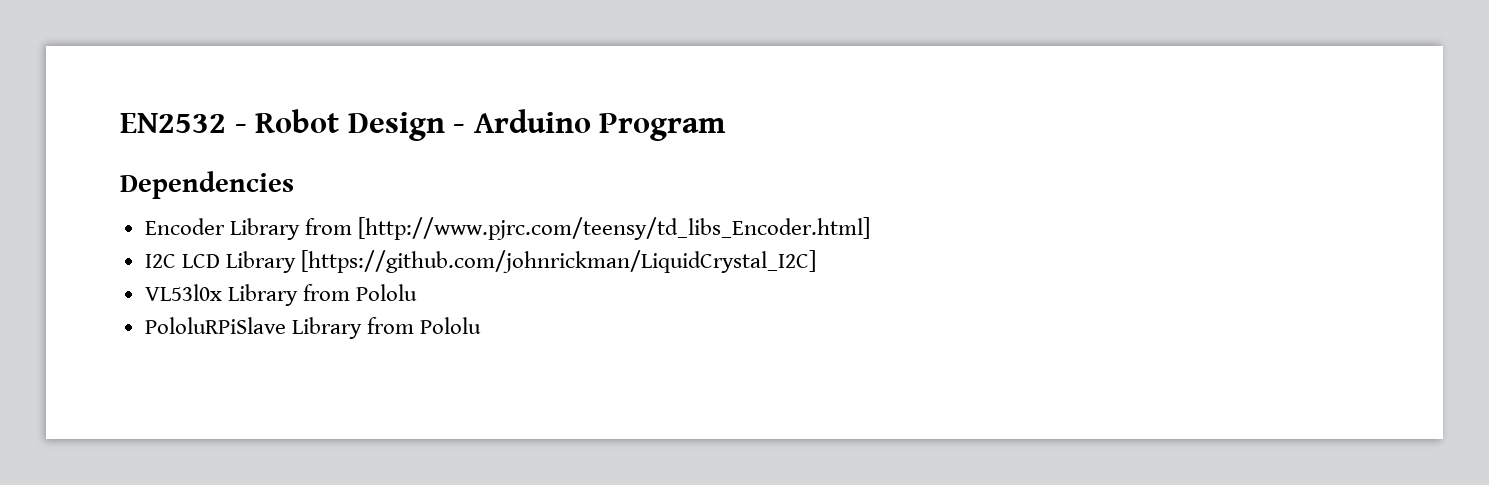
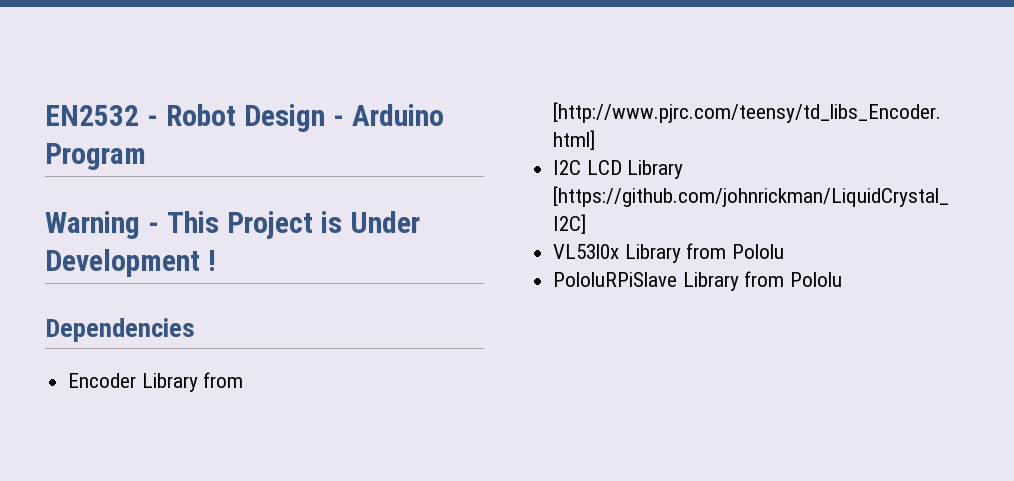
(727, 127) none -> [45,211,420,239] [45,249,216,277] // Warning - This Project is Under Development !

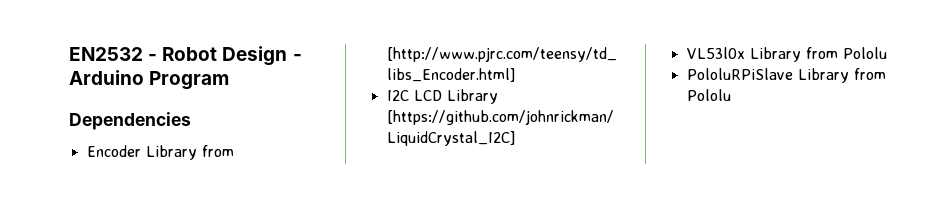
[45,211,420,239] [45,249,216,277] // Warning - This Project is Under Development ! -> (230, 80) none

